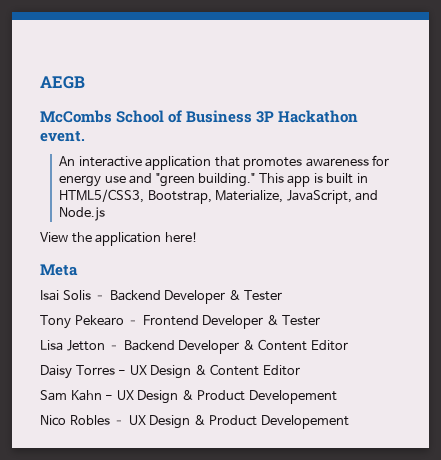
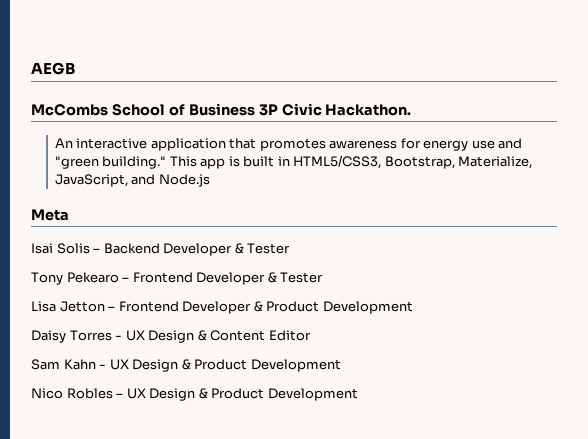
[278,110,359,123] [40,131,85,142] Hackathon event. -> [281,103,412,116] Civic Hackathon.
[40,232,198,246] // View the application here! -> (210, 180) none
[123,339,348,354] Backend Developer & Content Editor -> [118,301,413,314] Frontend Developer & Product Development
[248,390,337,404] Developement -> [250,359,341,372] Development
[260,415,349,429] Developement -> [267,388,358,401] Development

